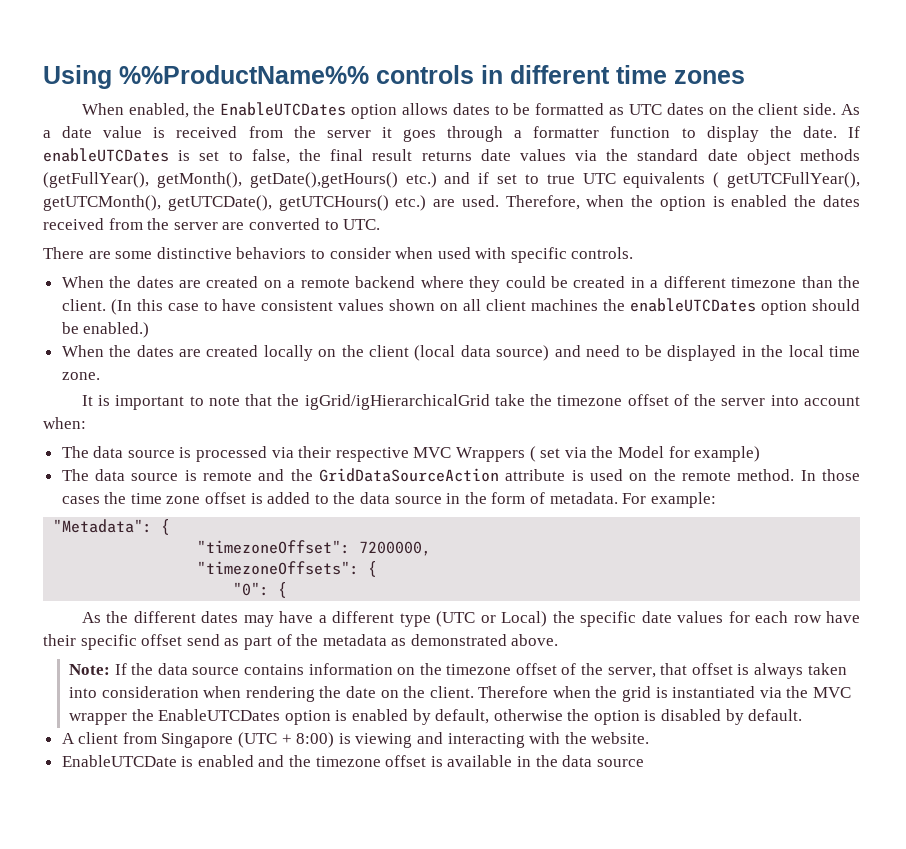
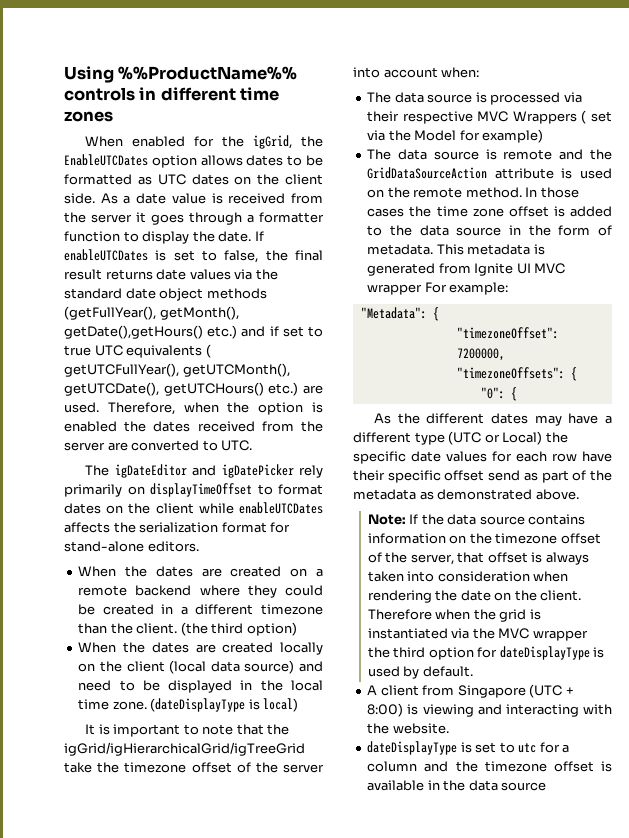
[128,103,189,118] enabled, -> [132,135,293,149] enabled for the igGrid,
[43,247,634,263] There are some distinctive behaviors to consider when used with specific controls. -> [85,464,323,478] [64,483,323,497] [64,502,323,514] [64,522,291,533] [64,541,199,552] The igDateEditor and igDatePicker rely primarily on displayTimeOffset to format dates on the client while enableUTCDates affects the serialization format for stand-alone editors.
[110,298,860,315] [61,322,150,338] (In this case to have consistent values shown on all client machines the enableUTCDates option should be enabled.) -> [180,622,297,636] (the third option)
(100, 376) none -> [150,698,299,712] (dateDisplayType is local)
[304,394,490,410] igGrid/igHierarchicalGrid -> [64,742,305,756] igGrid/igHierarchicalGrid/igTreeGrid
(618, 498) none -> [436,244,545,255] [367,263,566,276] [367,284,423,295] This metadata is generated from Ignite UI MVC wrapper
[158,709,722,725] EnableUTCDates option is enabled by default, otherwise the option is disabled -> [393,646,605,660] [367,666,400,677] third option for dateDisplayType is used
[61,755,254,767] EnableUTCDate is enabled -> [367,741,570,755] [367,761,418,772] dateDisplayType is set to utc for a column

